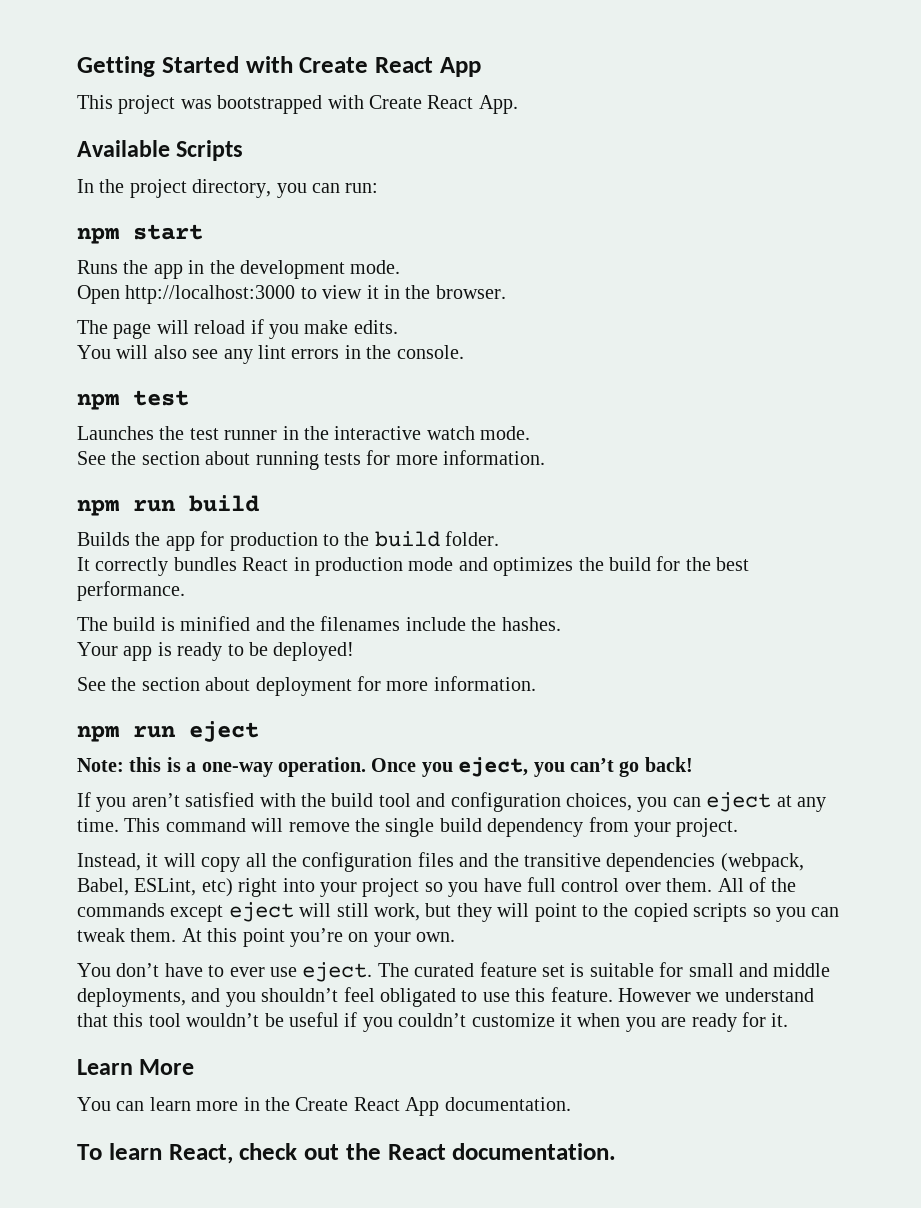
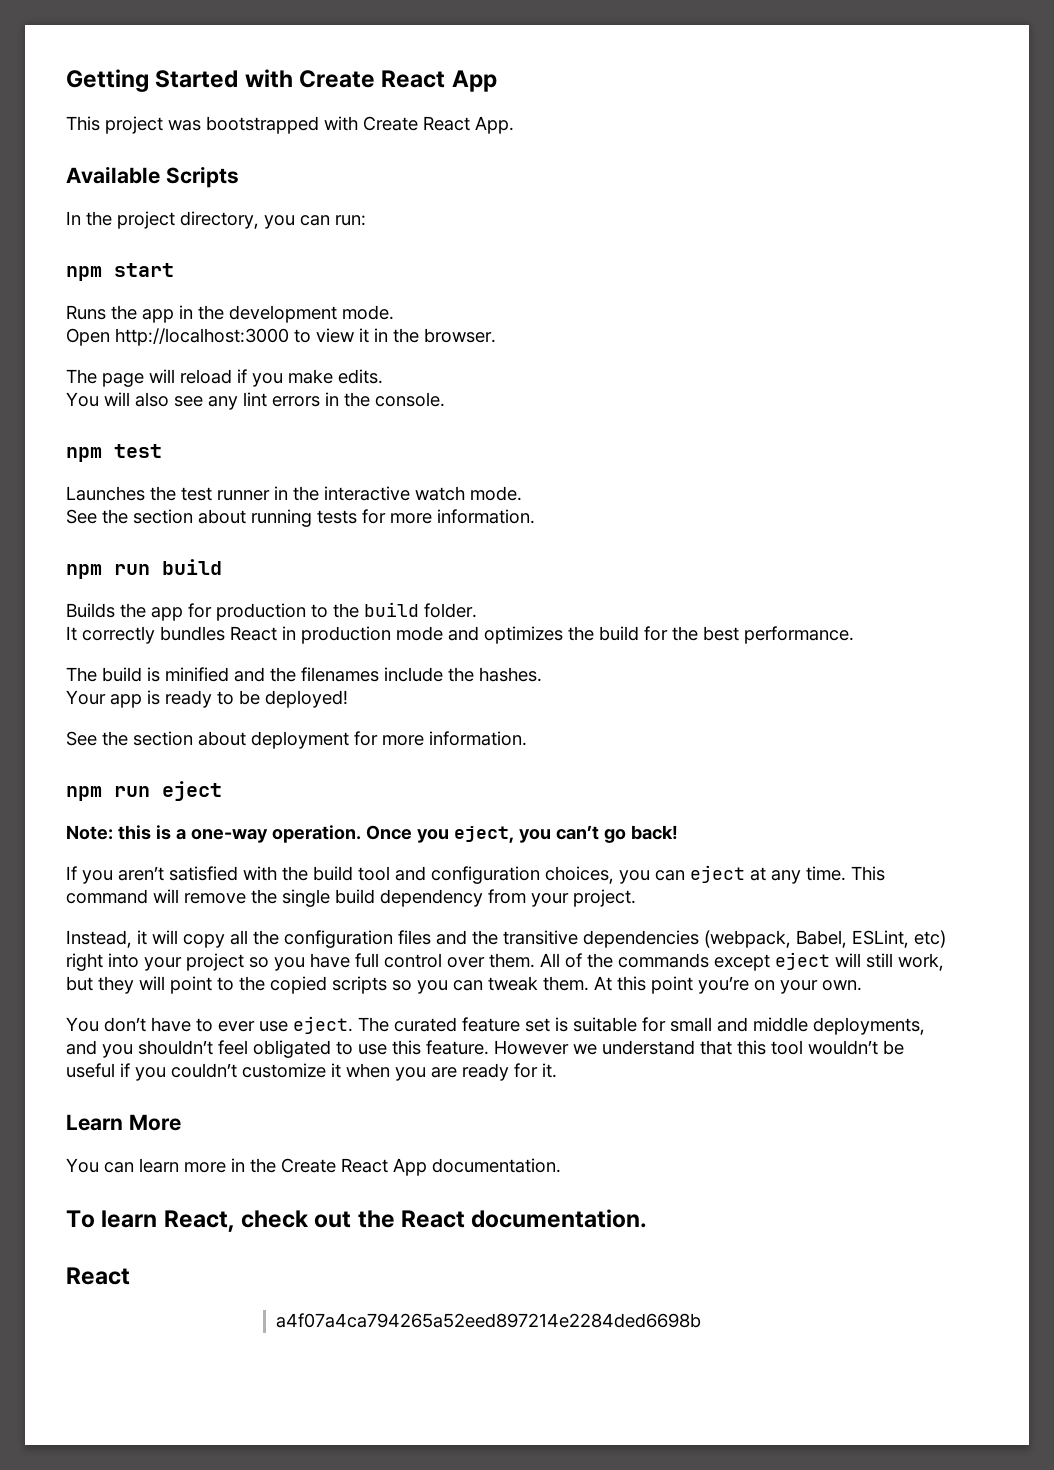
(617, 1151) none -> [66,1267,130,1285] [276,1313,702,1328] // React // a4f07a4ca794265a52eed897214e2284ded6698b

